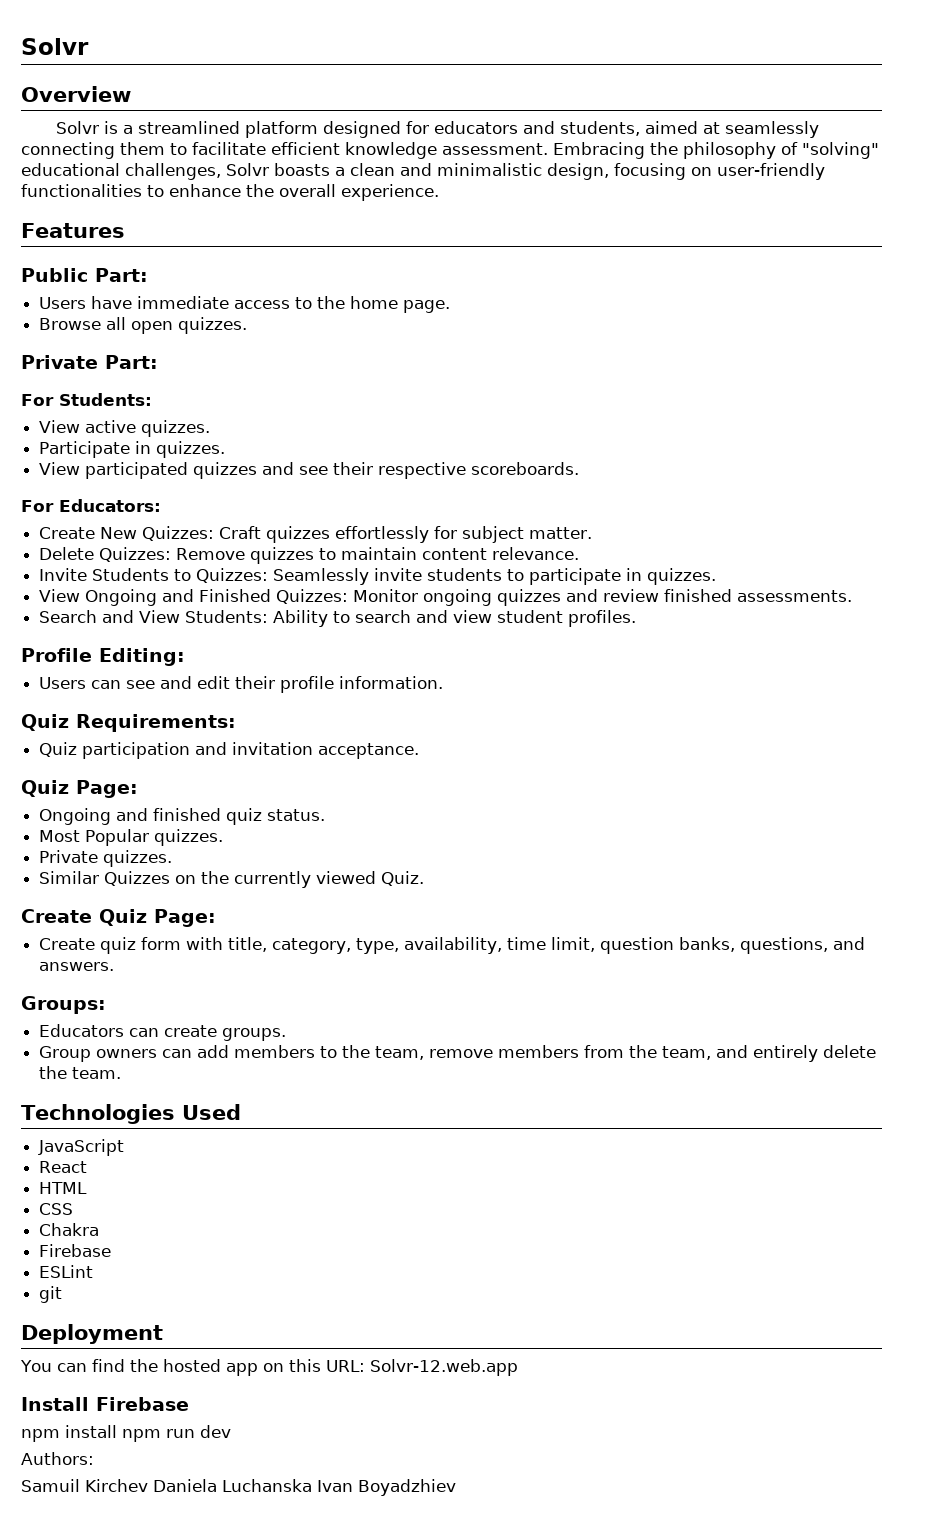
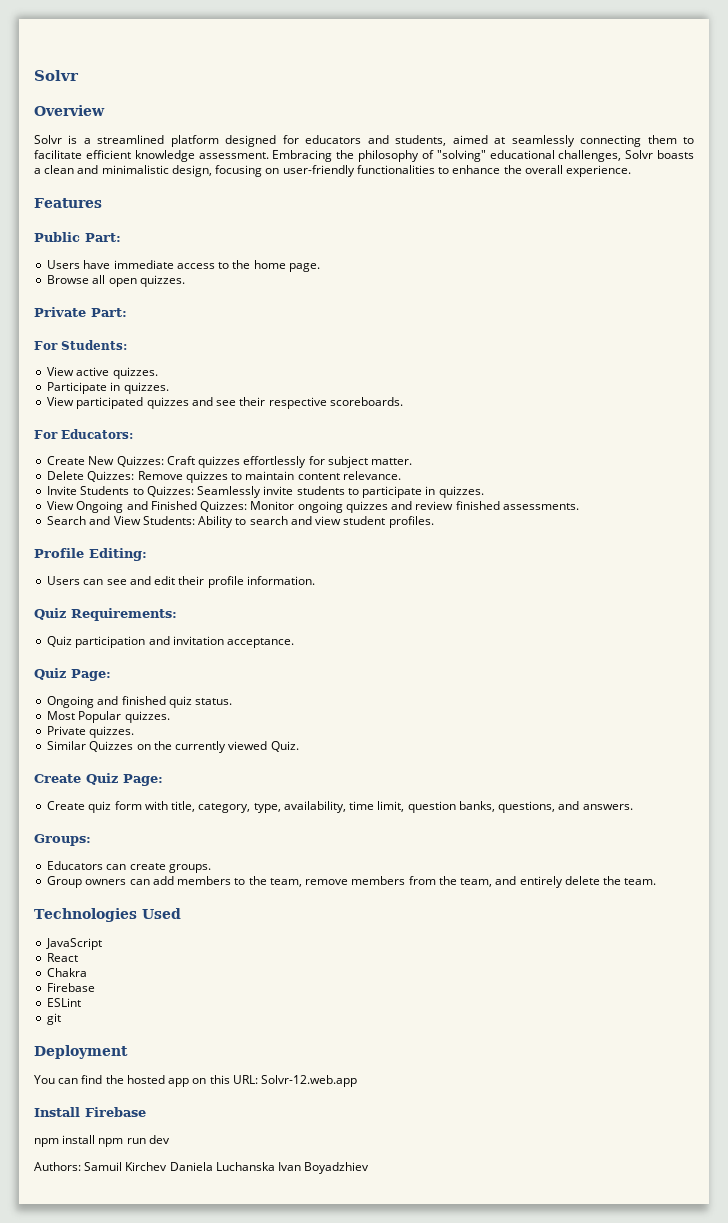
[39,1182,88,1194] [39,1203,74,1215] // HTML // CSS -> (79, 957) none
(94, 1458) // -> (81, 1166) none

